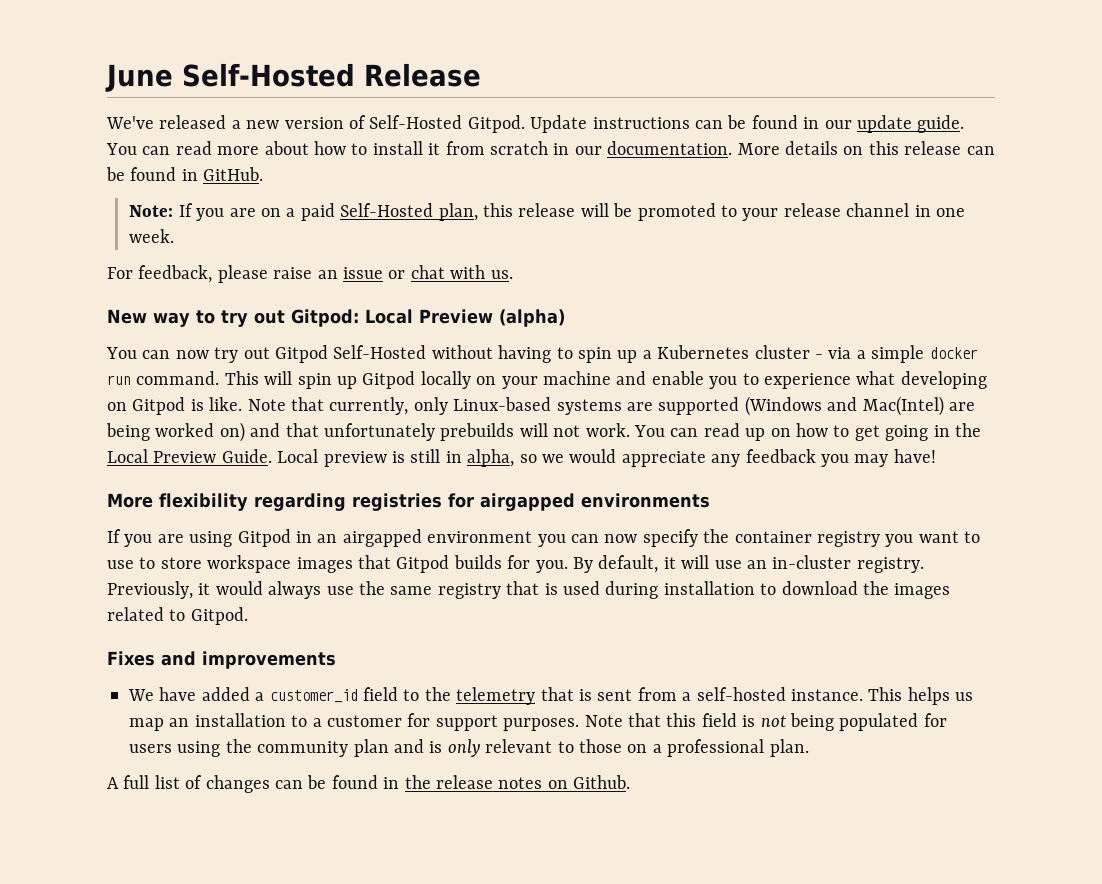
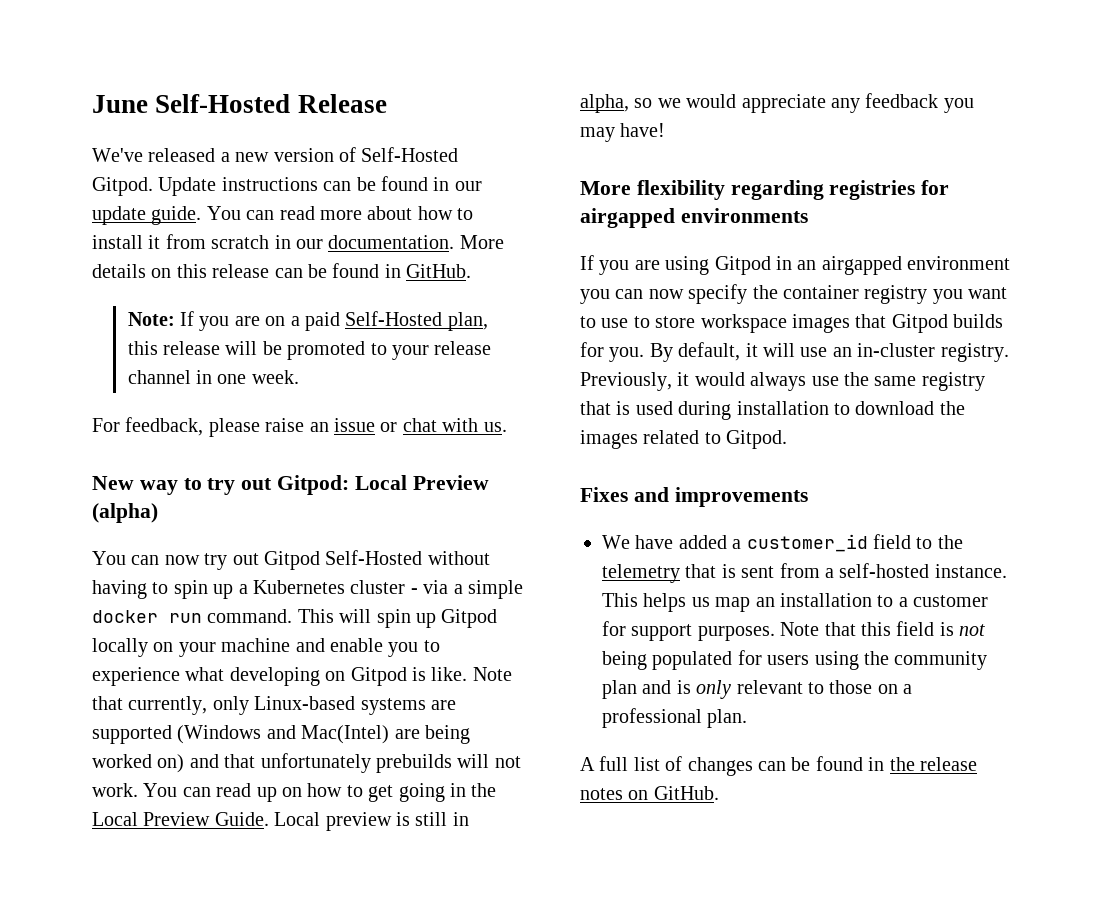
[573,775,631,789] Github. -> [653,786,719,800] GitHub.

